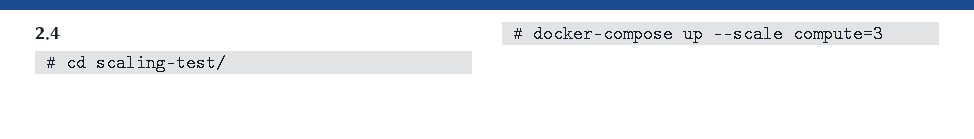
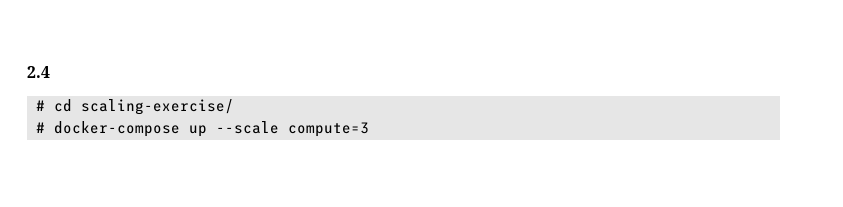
[95,54,226,72] scaling-test/ -> [80,99,234,115] scaling-exercise/

